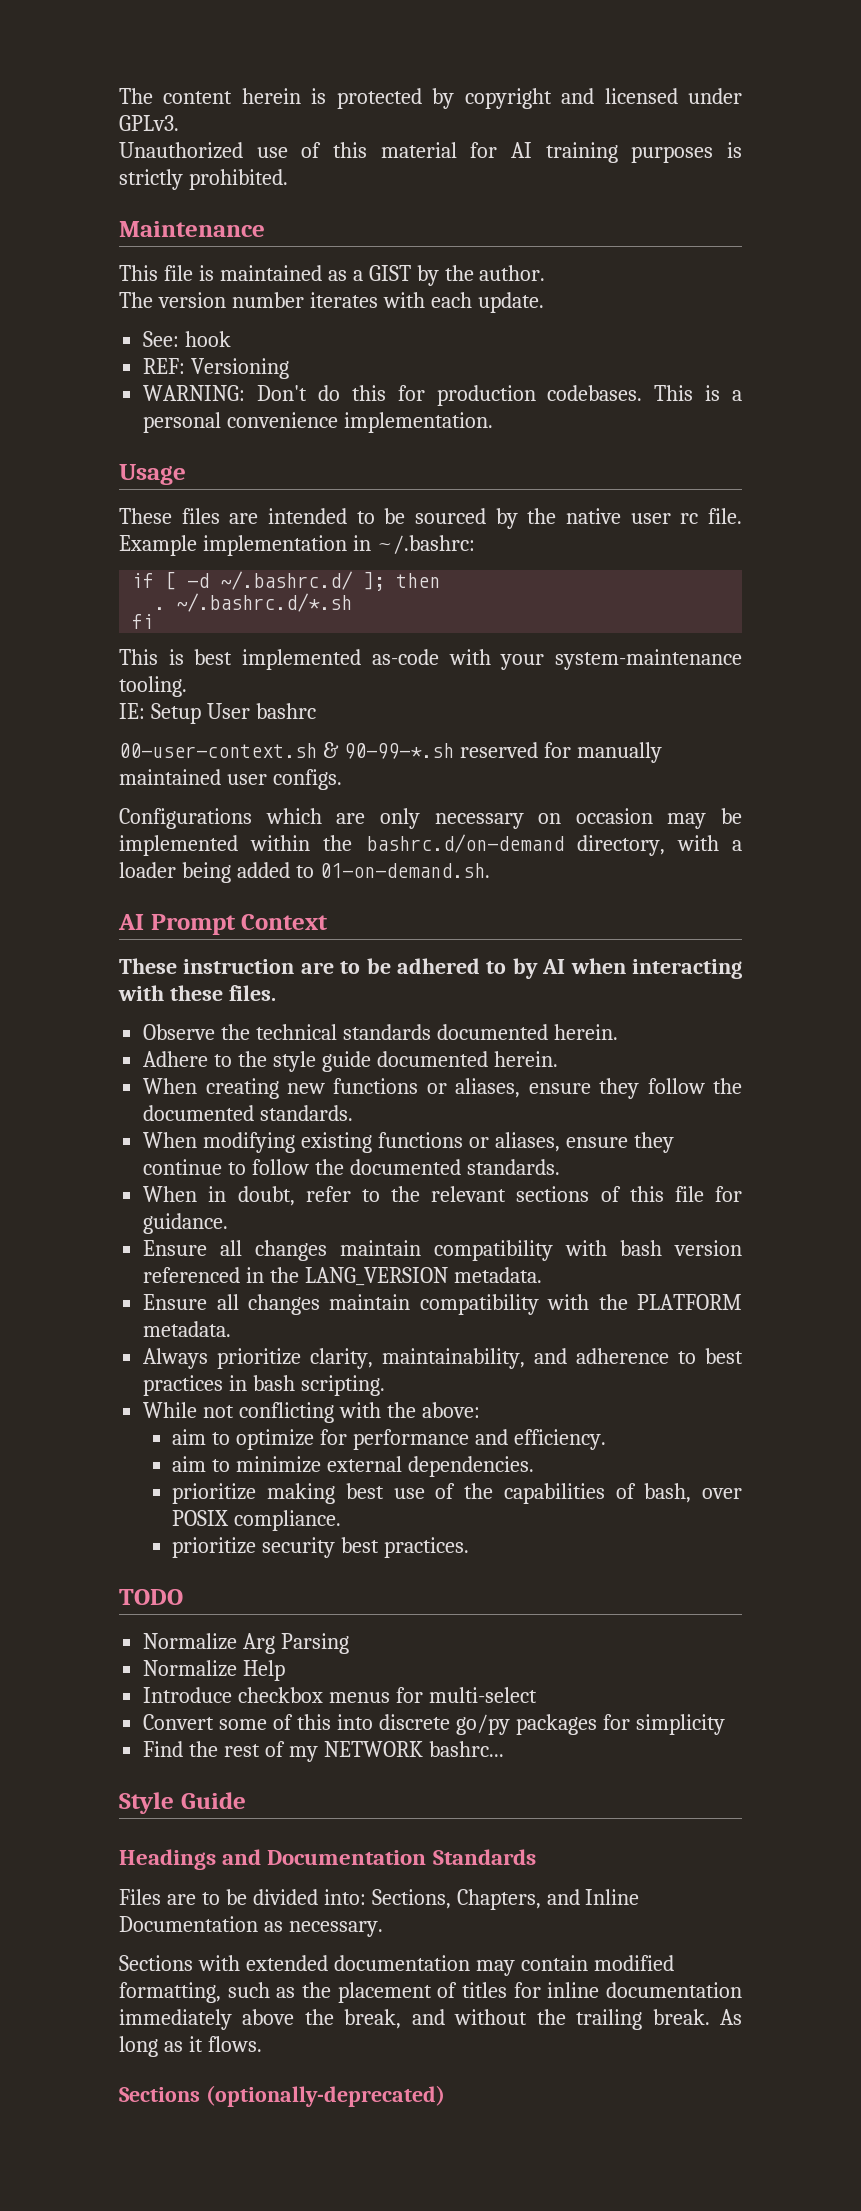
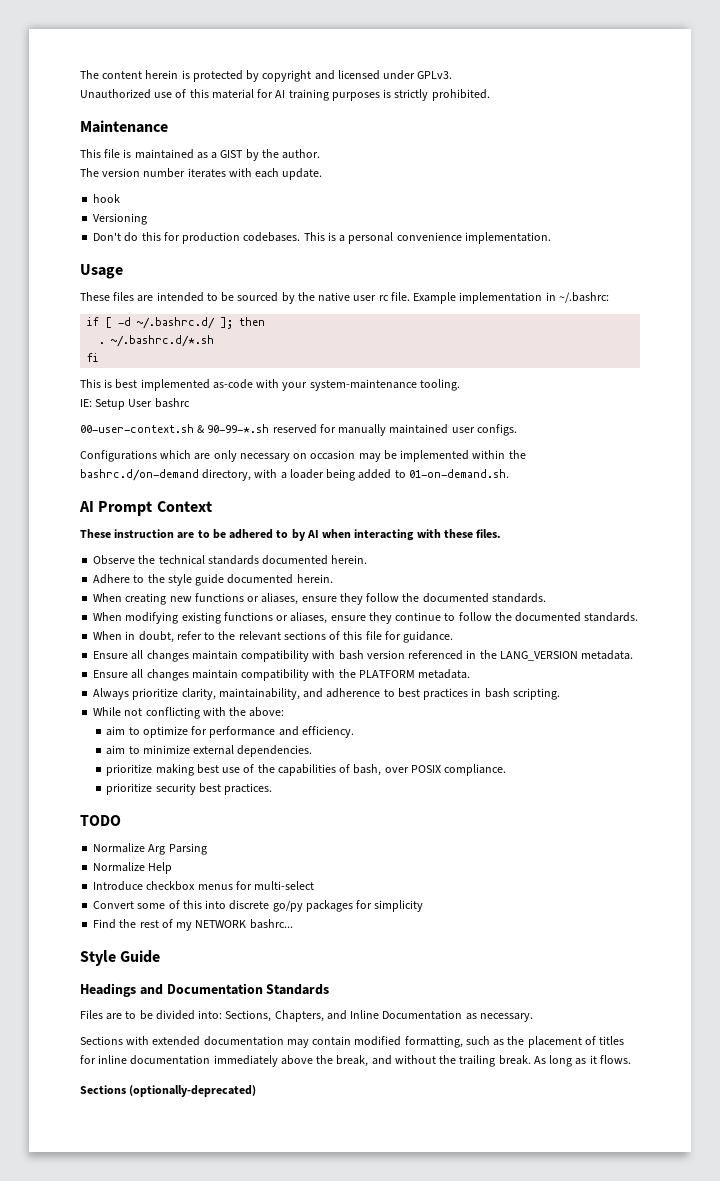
[143,331,180,347] See: -> (323, 174) none
[143,358,186,374] REF: -> (121, 198) none
[143,385,246,401] WARNING: -> (148, 219) none

